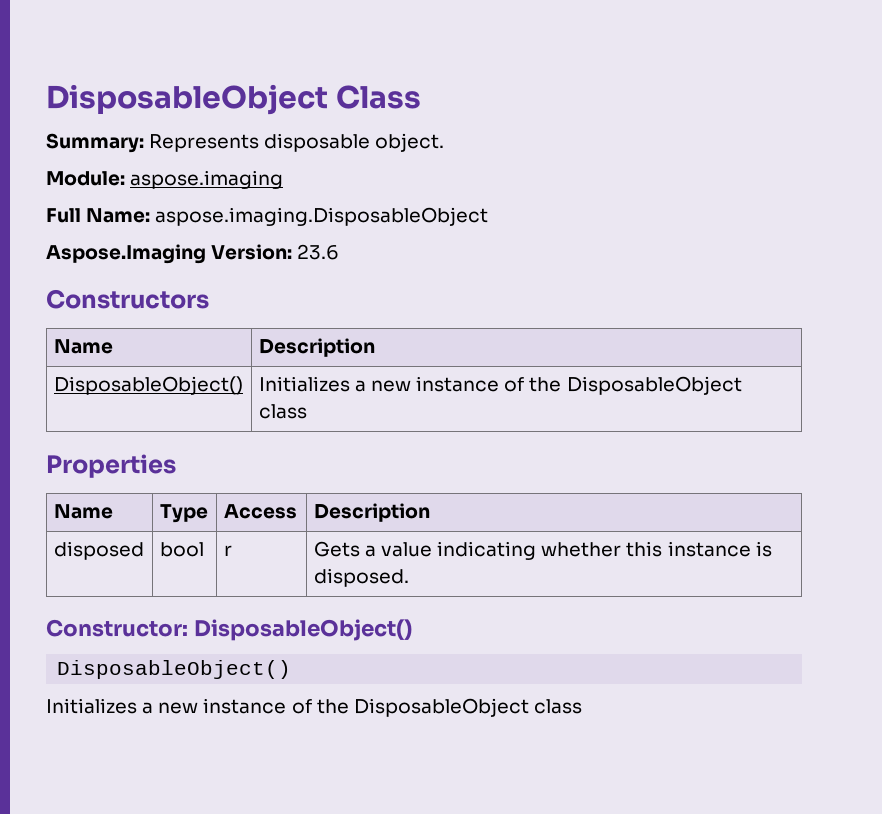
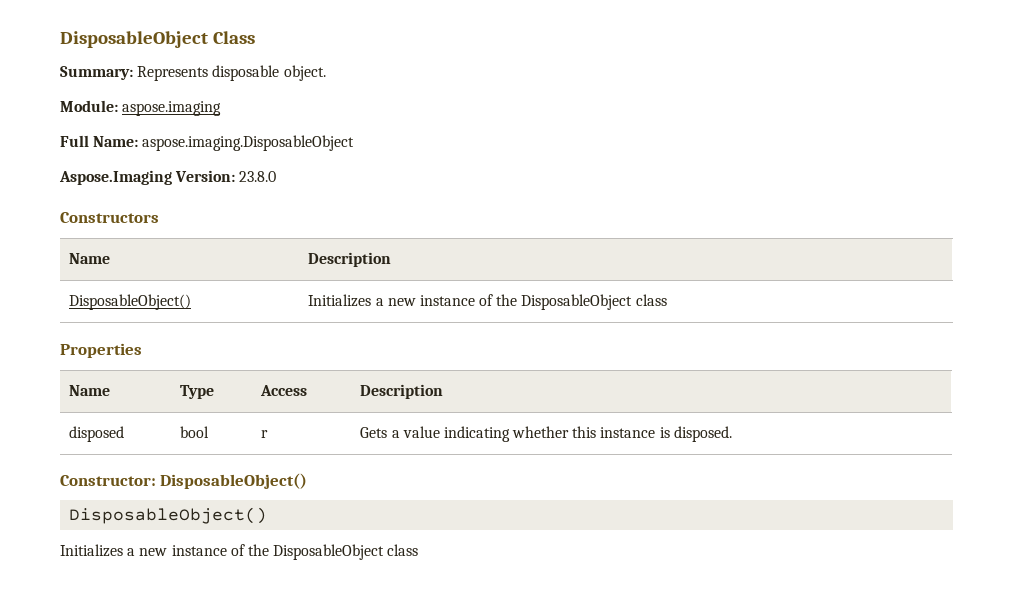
[297,244,340,260] 23.6 -> [239,171,277,182] 23.8.0

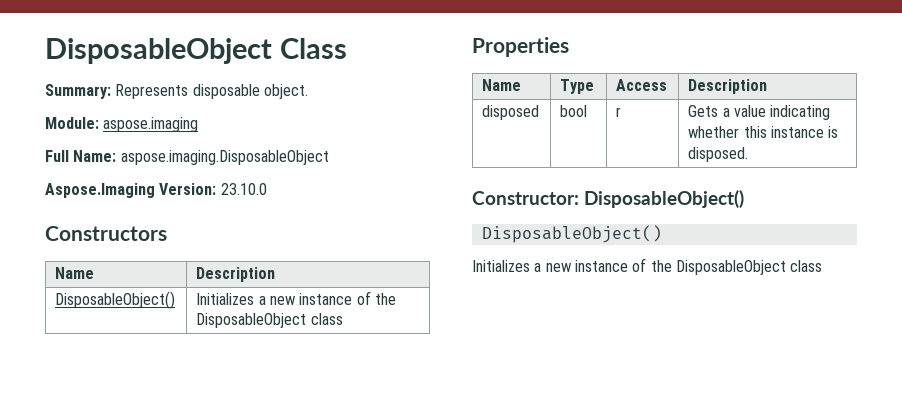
[239,171,277,182] 23.8.0 -> [220,183,267,195] 23.10.0

